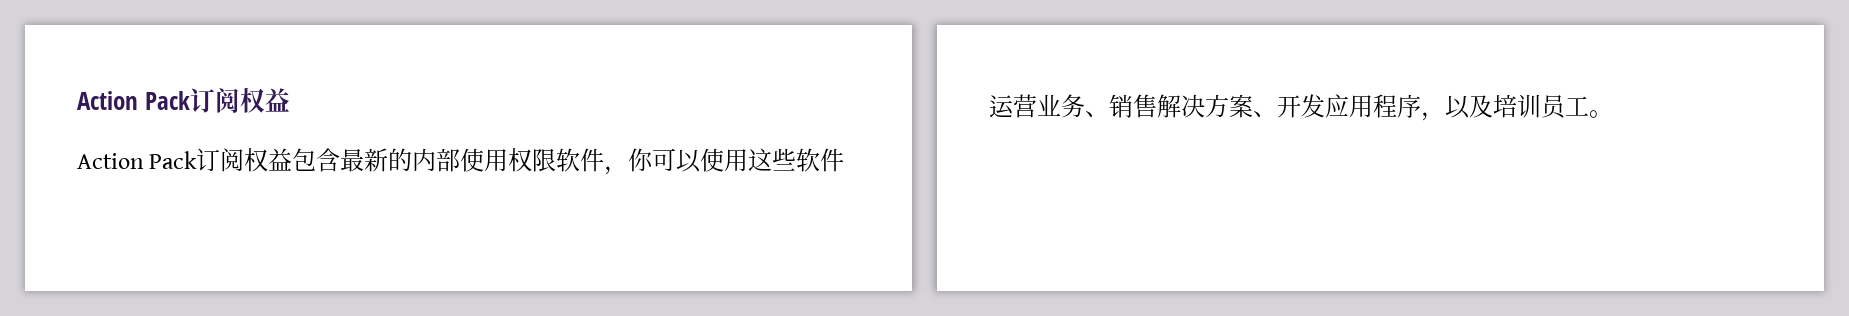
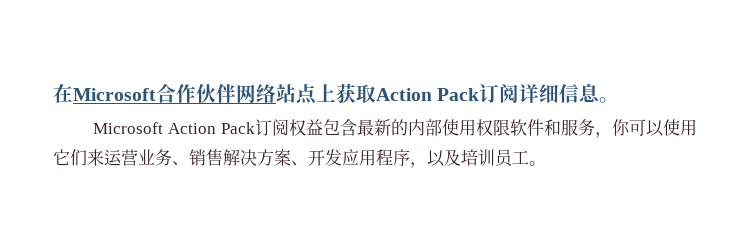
[77,88,290,113] Action Pack订阅权益 // -> [53,84,620,105] [93,122,164,134] 在Microsoft合作伙伴网络站点上获取Action Pack订阅详细信息。 // Microsoft
(605, 160) none -> [543,119,595,136] 和服务
[748,148,845,172] 这些软件 -> [53,149,104,166] 它们来

